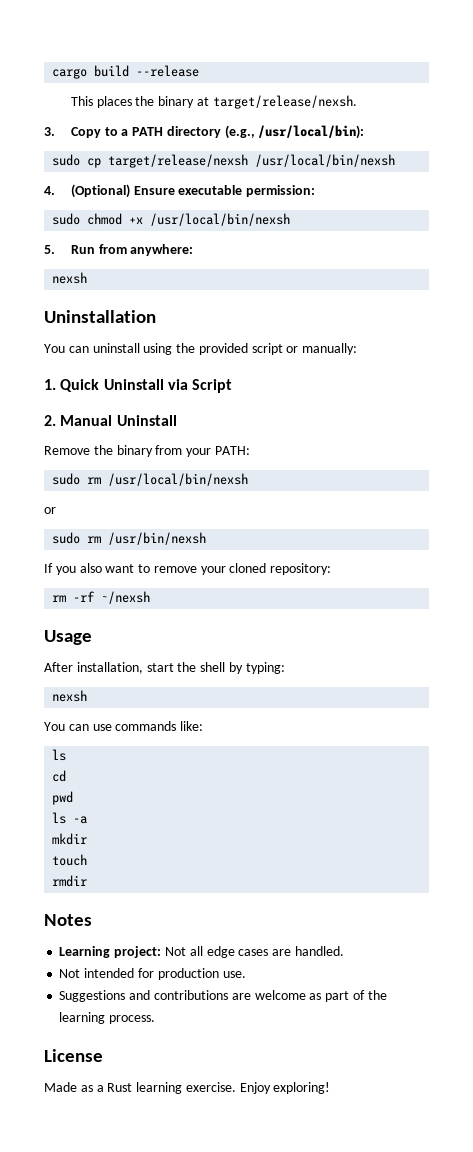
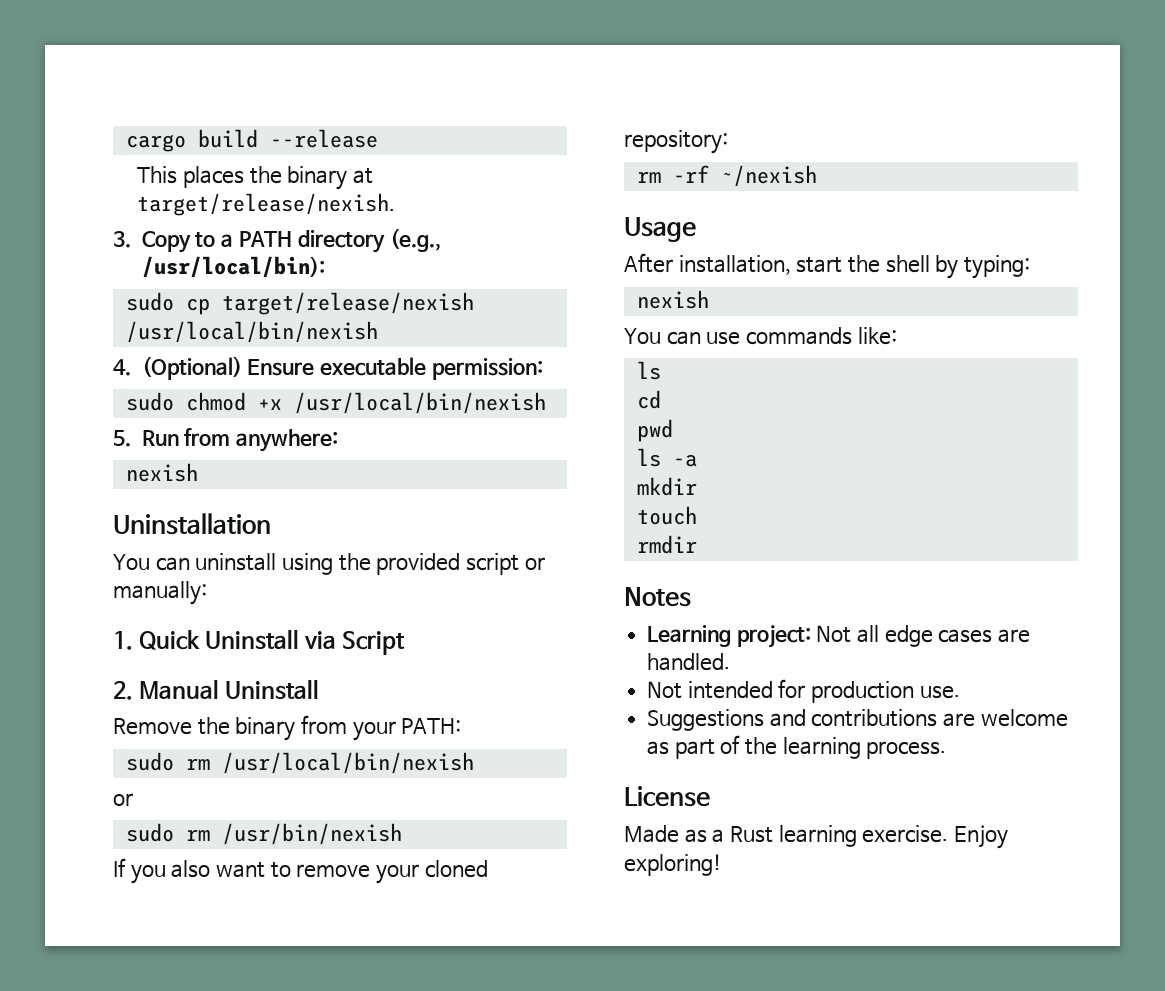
[212,95,357,109] target/release/nexsh. -> [137,193,396,216] target/release/nexish.
[108,154,396,168] target/release/nexsh /usr/local/bin/nexsh -> [221,292,474,315] [125,321,378,343] target/release/nexish /usr/local/bin/nexish
[150,213,291,226] /usr/local/bin/nexsh -> [293,392,546,414] /usr/local/bin/nexish
[52,272,88,284] nexsh -> [125,463,198,482] nexish
[108,473,249,486] /usr/local/bin/nexsh -> [221,752,474,774] /usr/local/bin/nexish
[108,532,207,545] /usr/bin/nexsh -> [221,823,402,845] /usr/bin/nexish
[101,591,151,604] ~/nexsh -> [720,165,817,187] ~/nexish
[52,690,88,702] nexsh -> [636,290,709,309] nexish

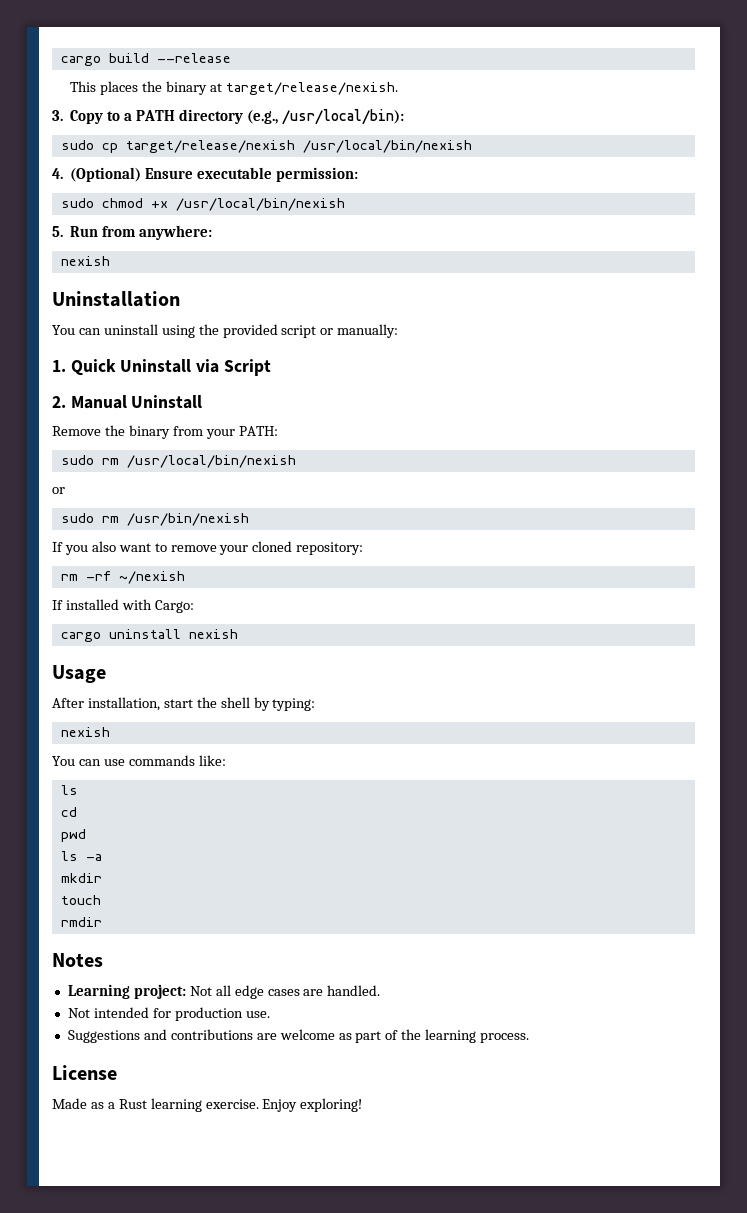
(817, 176) none -> [52,599,194,613] [60,629,238,642] // If installed with Cargo: // cargo uninstall nexish

